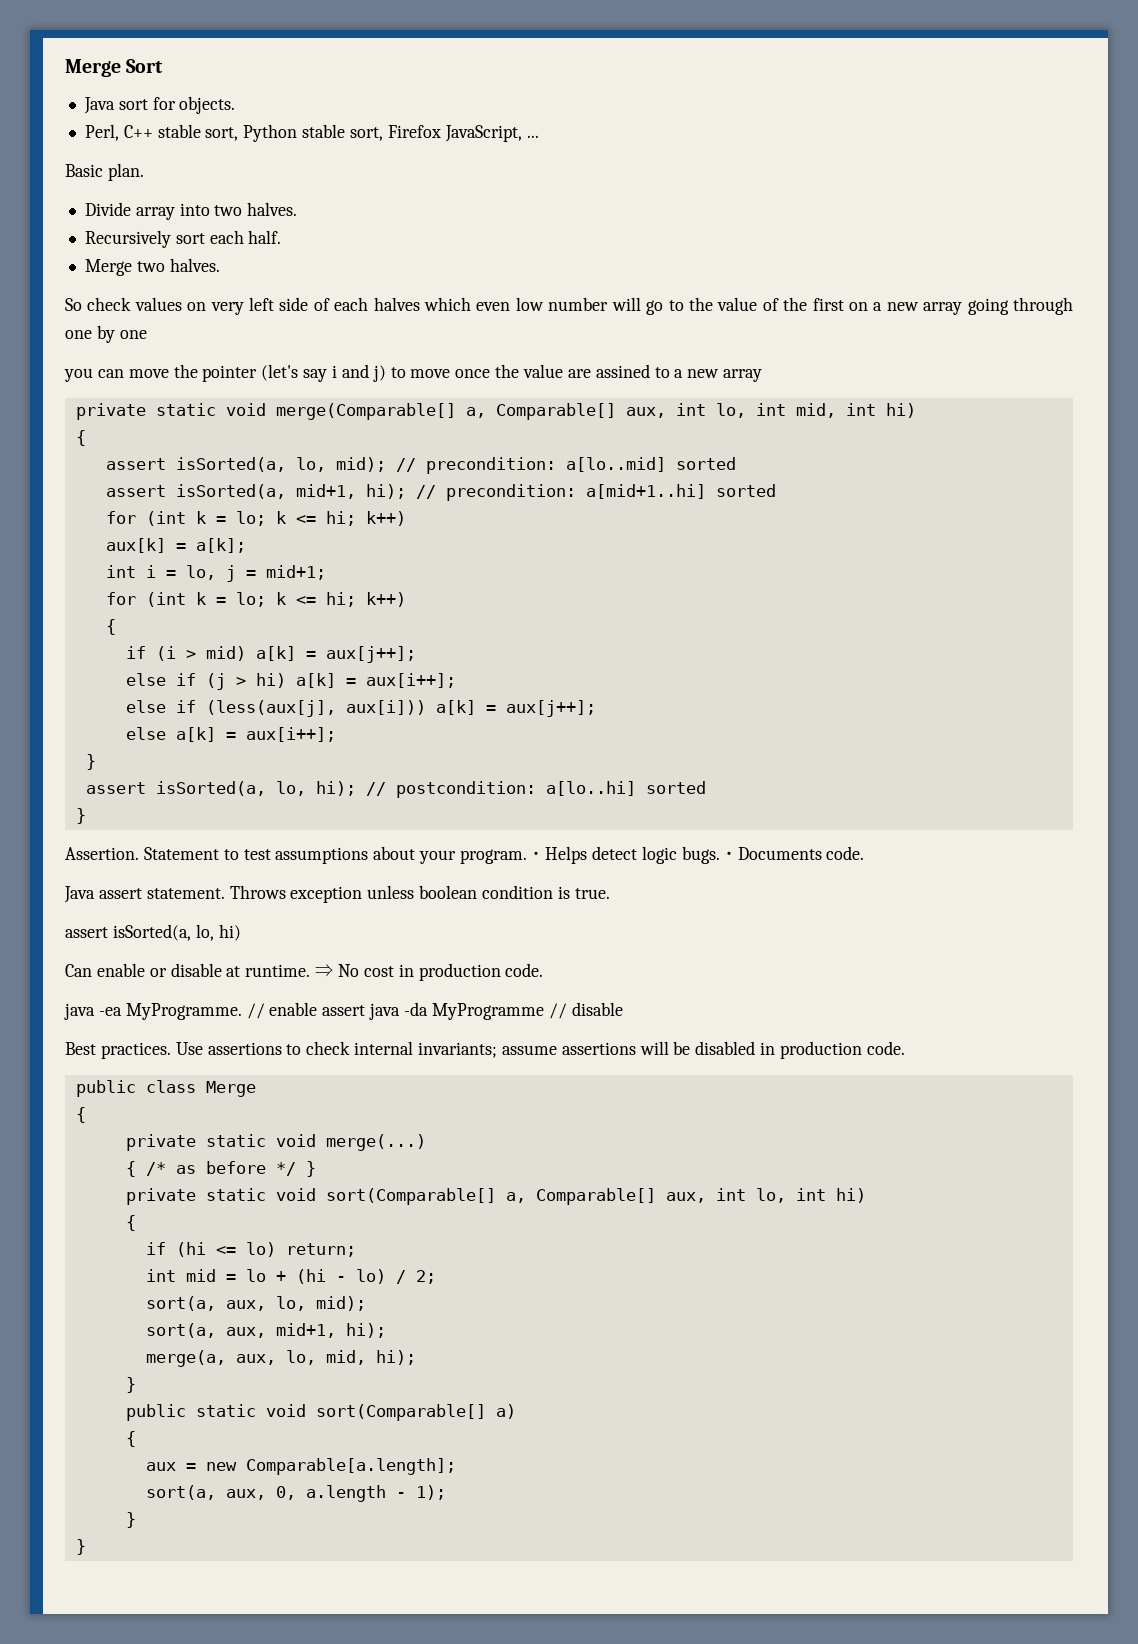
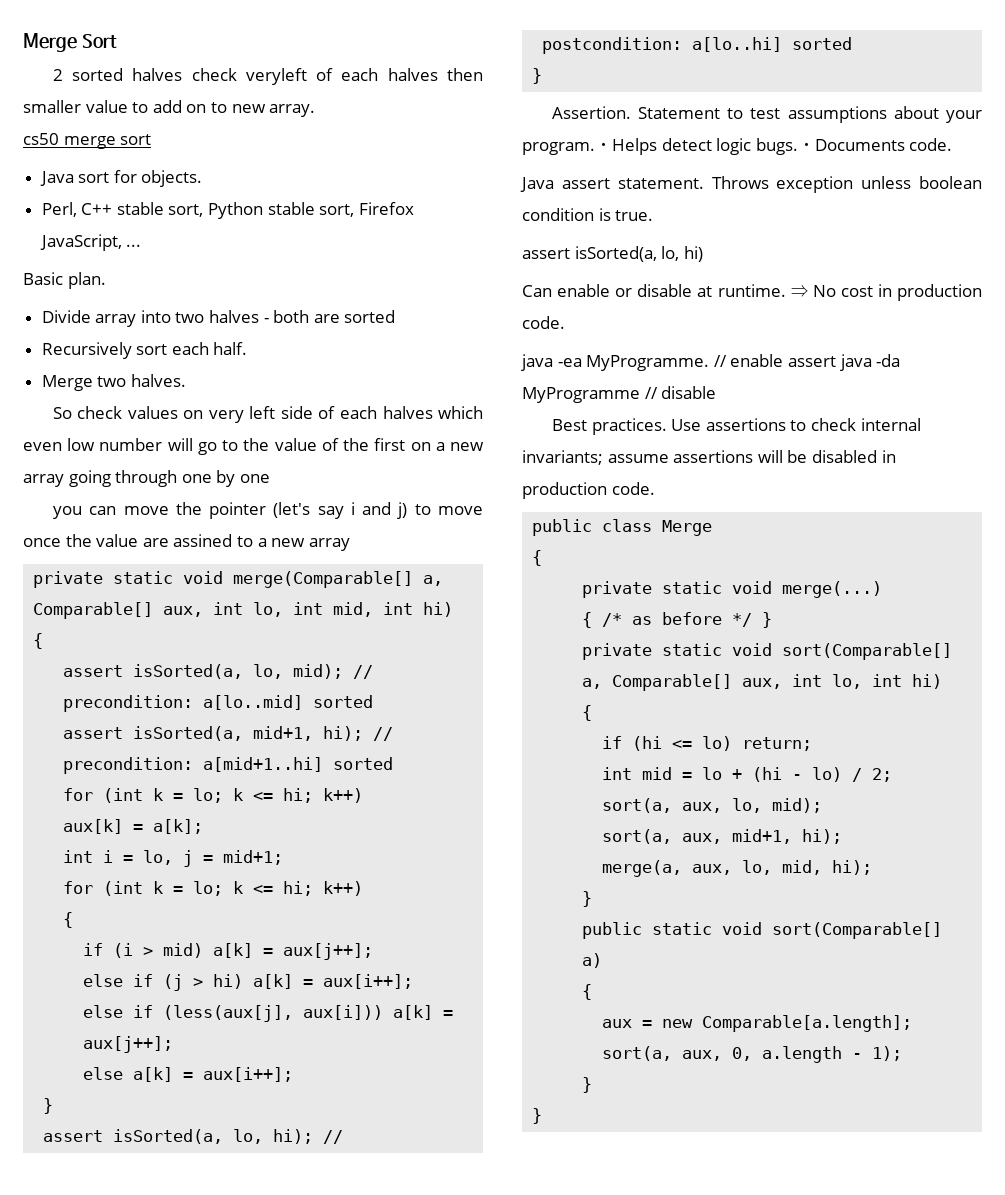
(164, 66) none -> [52,68,483,85] [23,100,316,117] [23,133,152,149] // 2 sorted halves check veryleft of each halves then smaller value to add on to new array. // cs50 merge sort
[247,202,298,216] halves. -> [209,310,396,323] halves - both are sorted

